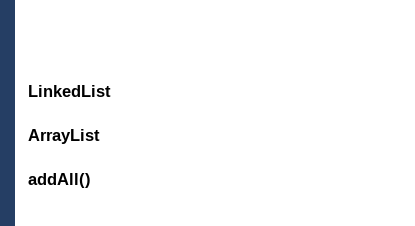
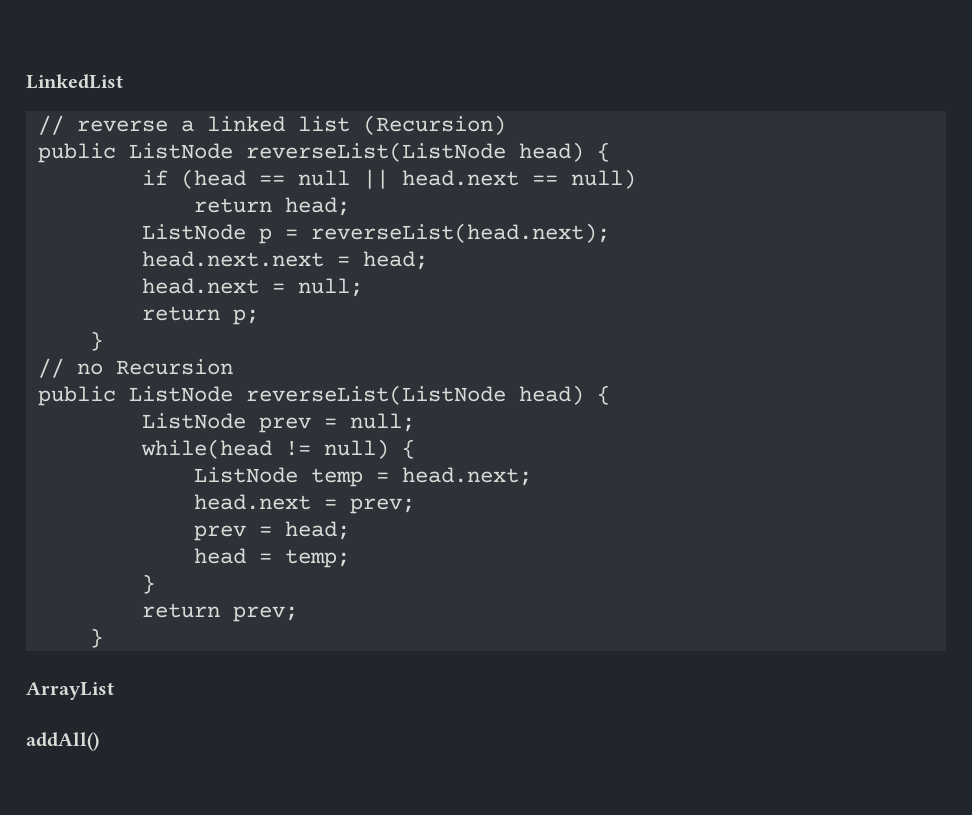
(111, 91) none -> [38,115,506,135] [38,142,610,163] [142,169,636,189] [194,197,350,216] [142,223,610,244] [142,251,428,270] [142,278,363,297] [142,306,259,325] [90,331,103,351] [38,358,233,378] [38,385,610,406] [142,413,415,433] [141,439,415,459] [194,467,532,487] [194,494,415,514] [194,521,350,541] [194,548,350,568] [142,574,155,594] [142,603,298,622] [90,628,103,648] // // reverse a linked list (Recursion) // public ListNode reverseList(ListNode head) { // if (head == null || head.next == null) // return head; // ListNode p = reverseList(head.next); // head.next.next = head; // head.next = null; // return p; // } // // no Recursion // public ListNode reverseList(ListNode head) { // ListNode prev = null; // while(head != null) { // ListNode temp = head.next; // head.next = prev; // prev = head; // head = temp; // } // return prev; // }

